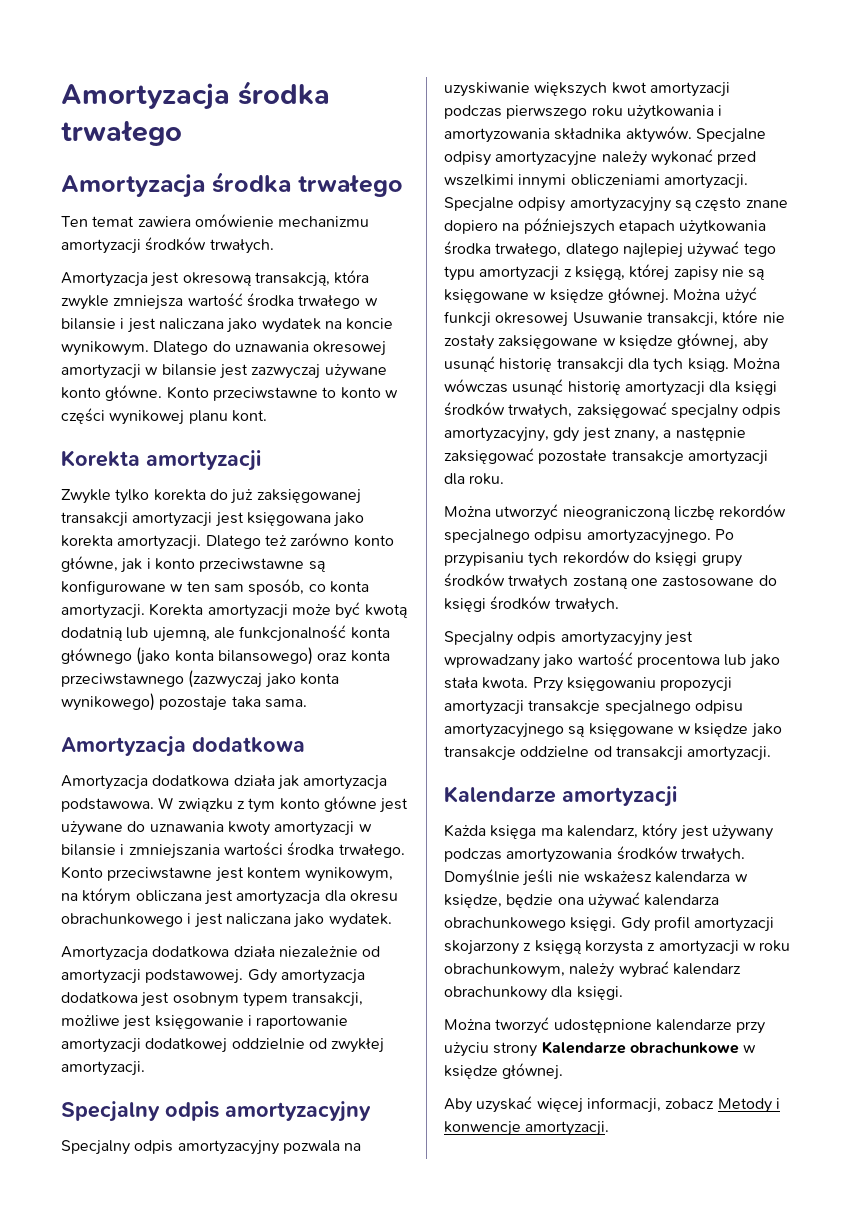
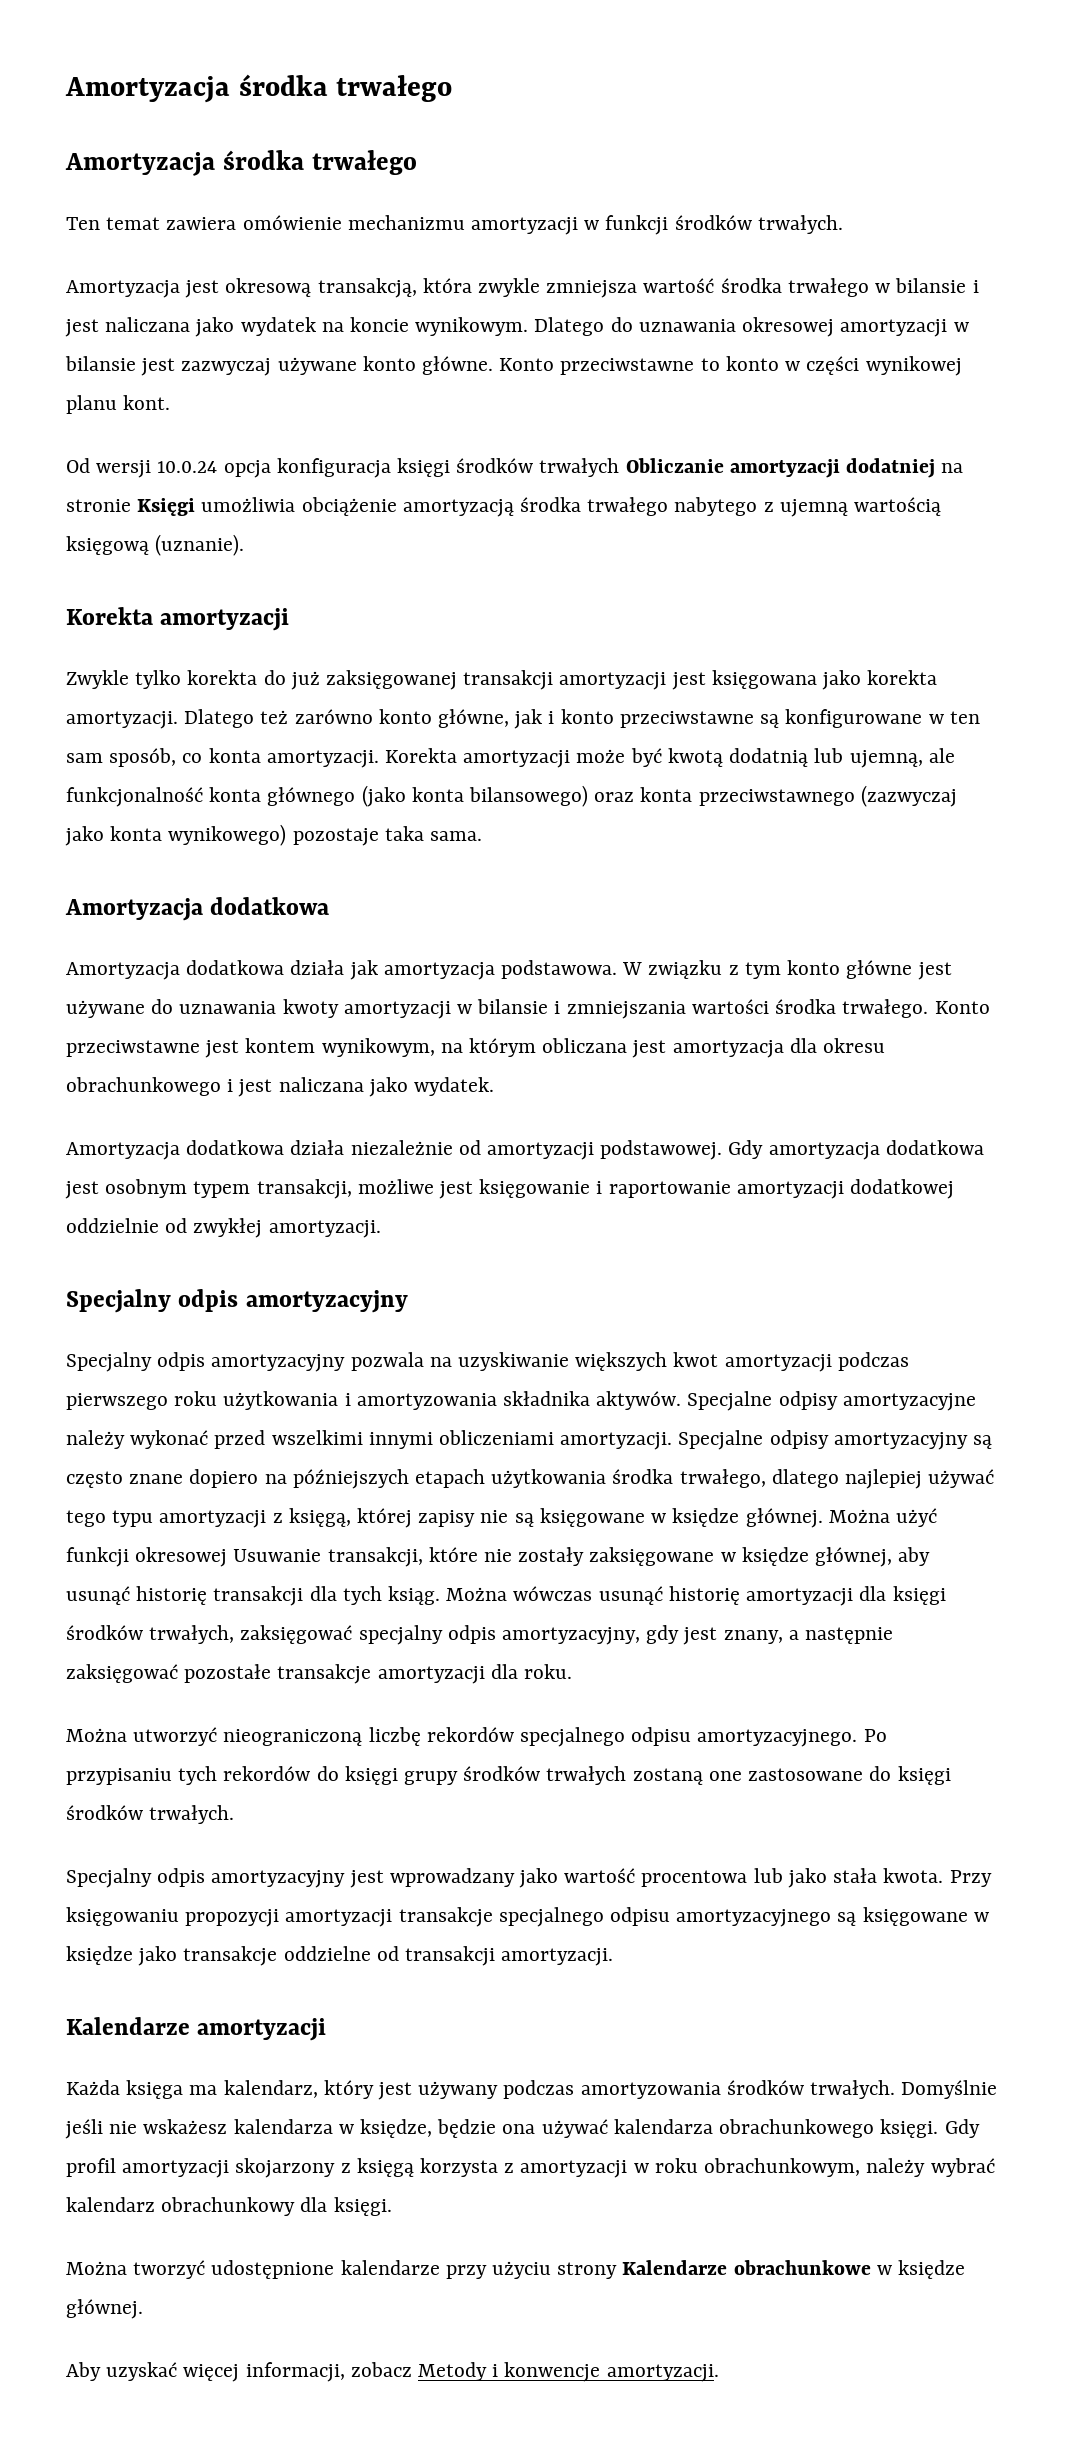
(141, 246) none -> [584,215,669,235] w funkcji
(267, 416) none -> [66,458,964,478] [66,497,942,517] [66,534,245,556] // Od wersji 10.0.24 opcja konfiguracja księgi środków trwałych Obliczanie amortyzacji dodatniej na stronie Księgi umożliwia obciążenie amortyzacją środka trwałego nabytego z ujemną wartością księgową (uznanie).

